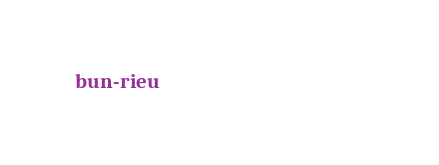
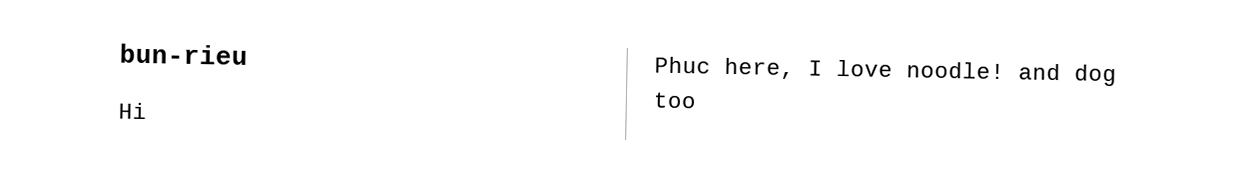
(160, 80) none -> [118,102,147,120] [654,56,1117,87] [653,92,697,109] // Hi // Phuc here, I love noodle! and dog too

